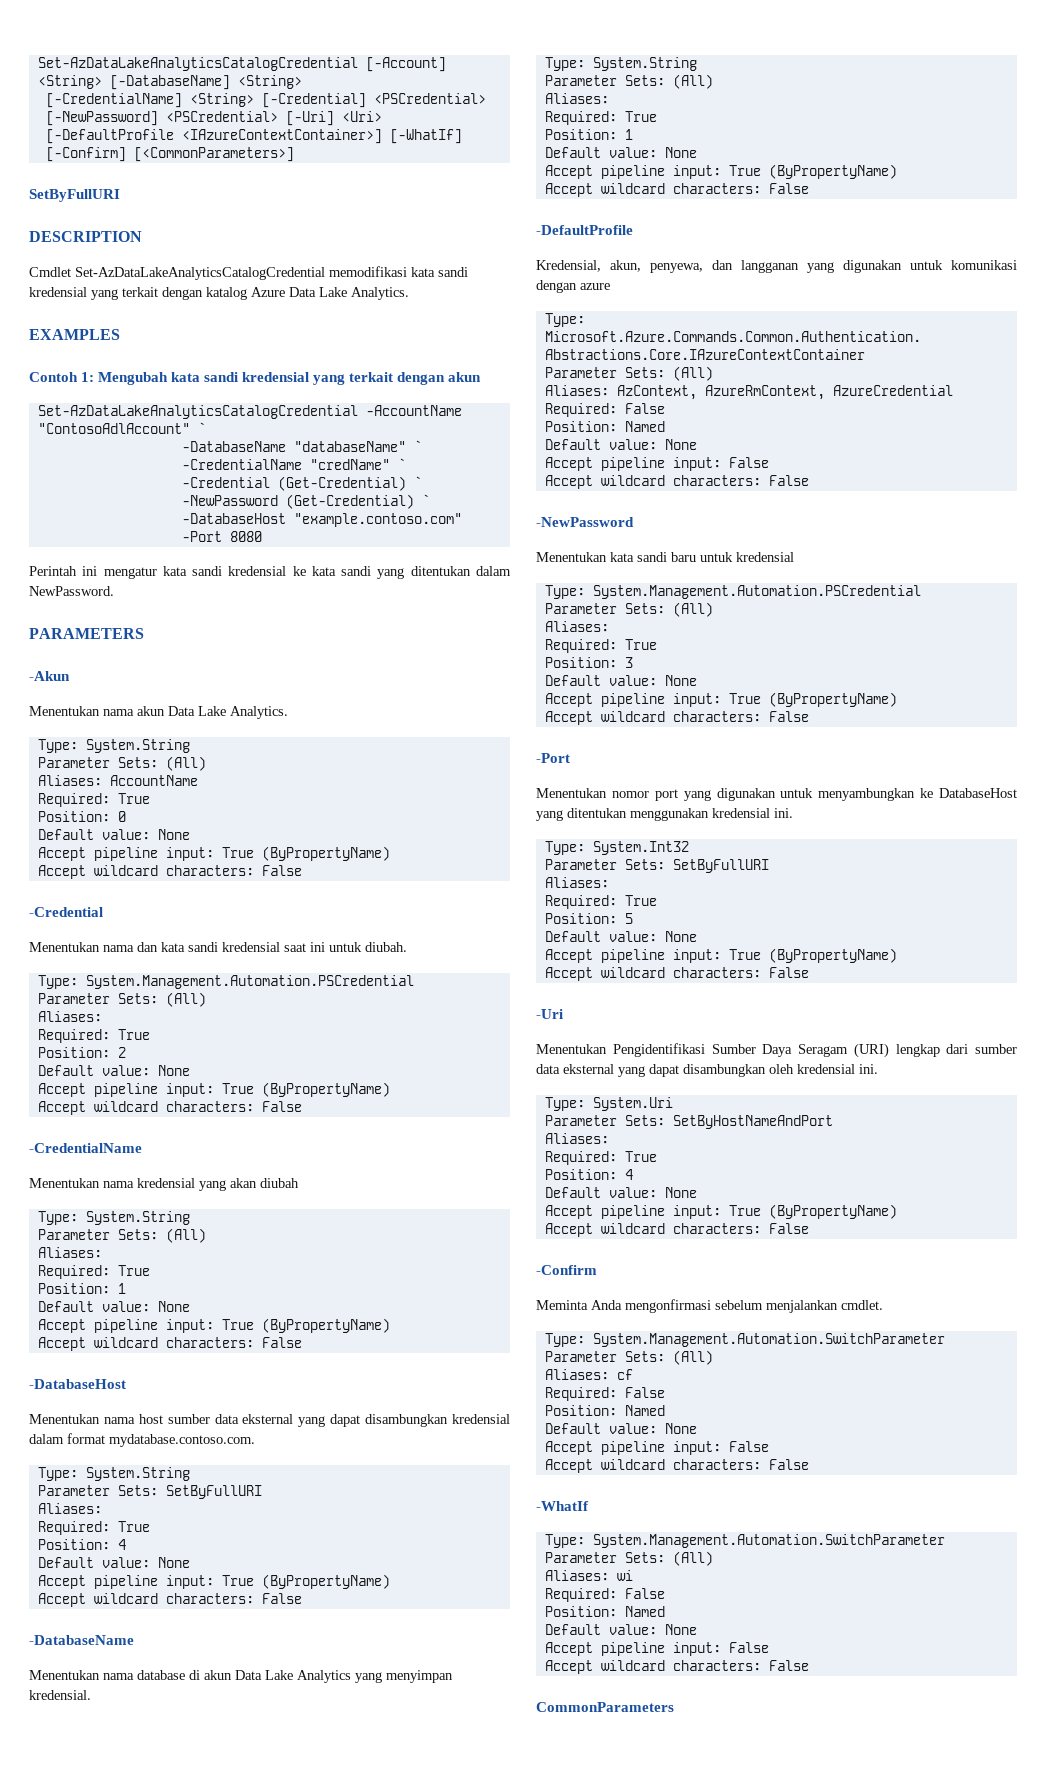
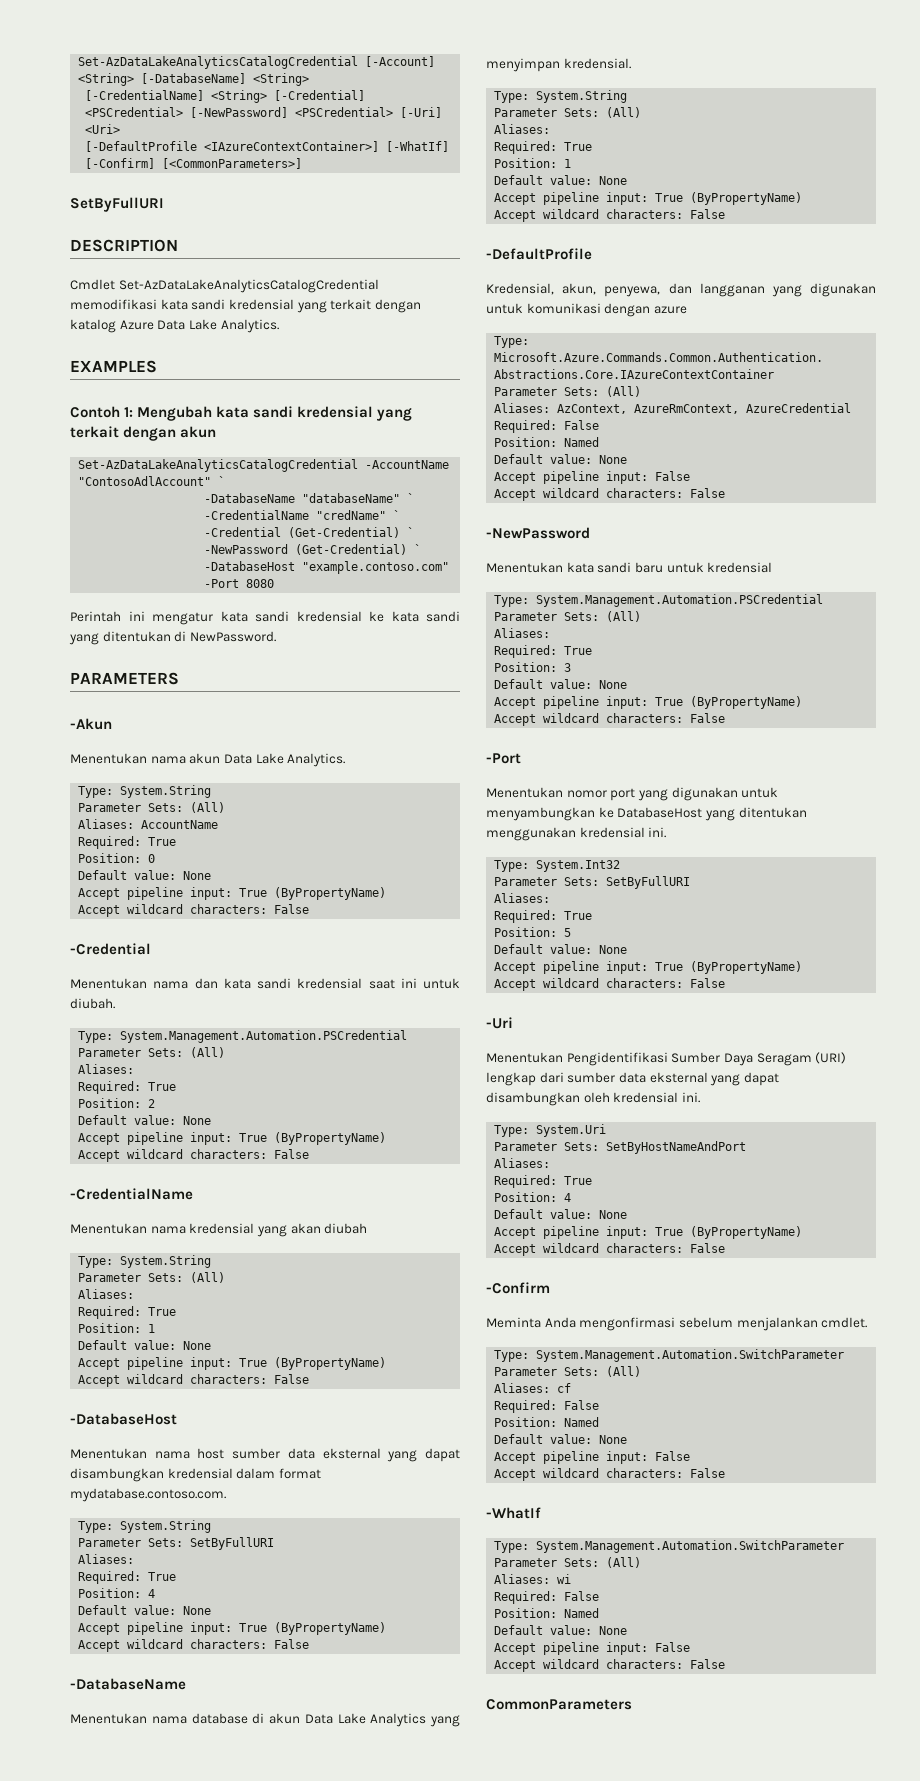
[475,566,511,576] dalam -> [174,631,187,642] di

